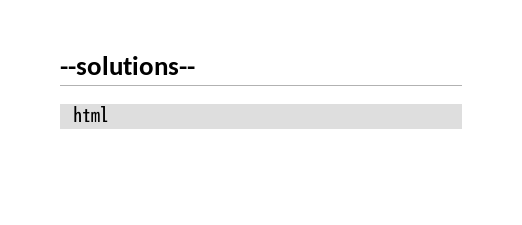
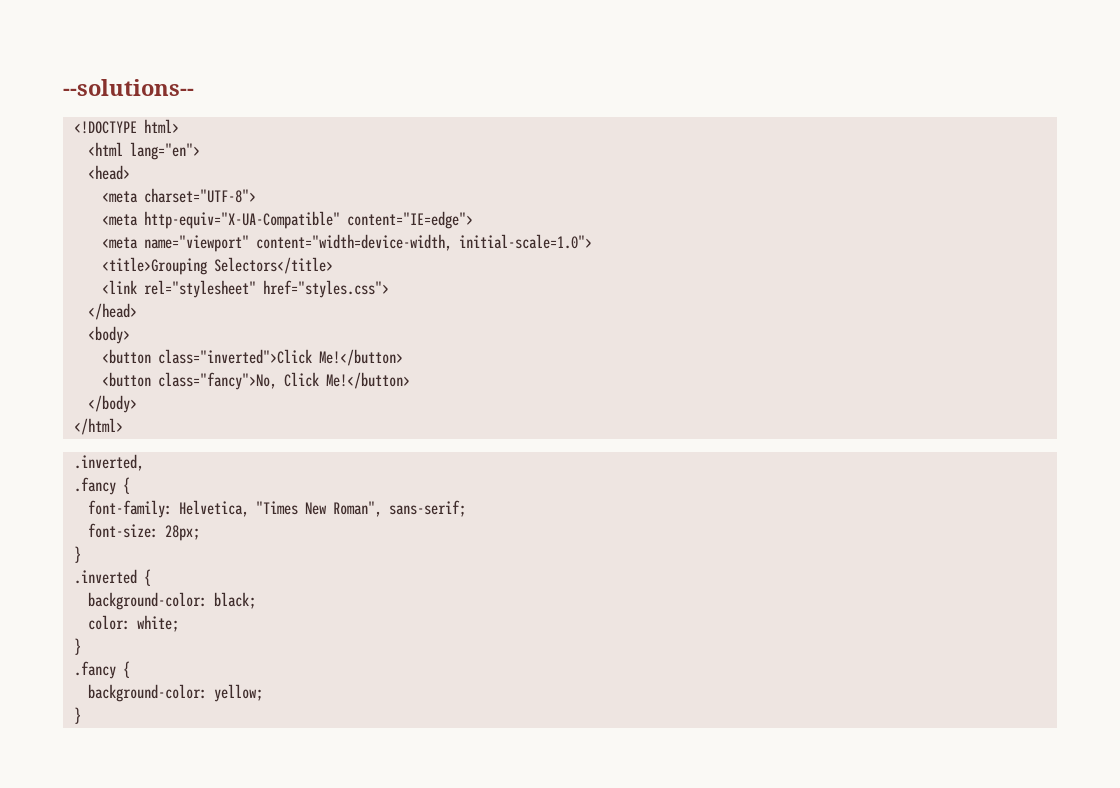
[72,106,109,122] html -> [73,119,179,134] [87,142,200,160] [87,165,130,180] [101,188,256,203] [101,211,473,229] [101,234,592,252] [101,257,333,275] [101,280,389,298] [87,303,137,320] [87,326,130,344] [101,349,403,366] [101,372,410,390] [87,395,137,413] [73,418,123,435] [73,454,144,471] [73,477,130,495] [87,500,466,518] [87,523,200,541] [73,546,81,563] [73,569,151,586] [87,592,256,610] [87,615,179,632] [73,638,81,655] [73,661,130,679] [87,684,263,702] [73,707,81,724] <!DOCTYPE html> // <html lang="en"> // <head> // <meta charset="UTF-8"> // <meta http-equiv="X-UA-Compatible" content="IE=edge"> // <meta name="viewport" content="width=device-width, initial-scale=1.0"> // <title>Grouping Selectors</title> // <link rel="stylesheet" href="styles.css"> // </head> // <body> // <button class="inverted">Click Me!</button> // <button class="fancy">No, Click Me!</button> // </body> // </html> // .inverted, // .fancy { // font-family: Helvetica, "Times New Roman", sans-serif; // font-size: 28px; // } // .inverted { // background-color: black; // color: white; // } // .fancy { // background-color: yellow; // }

